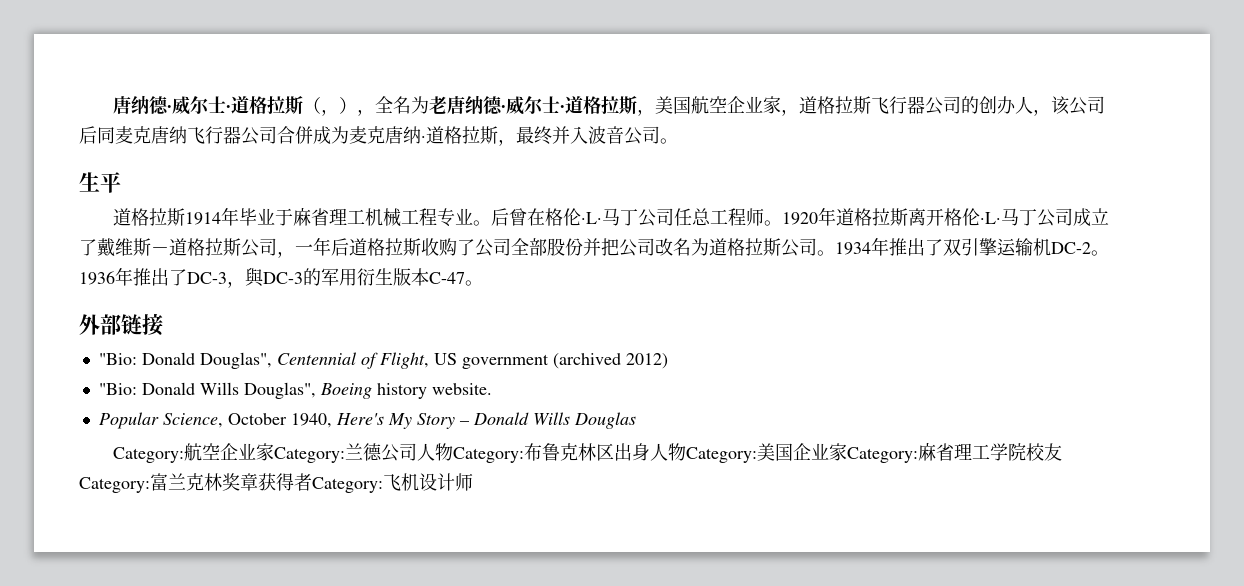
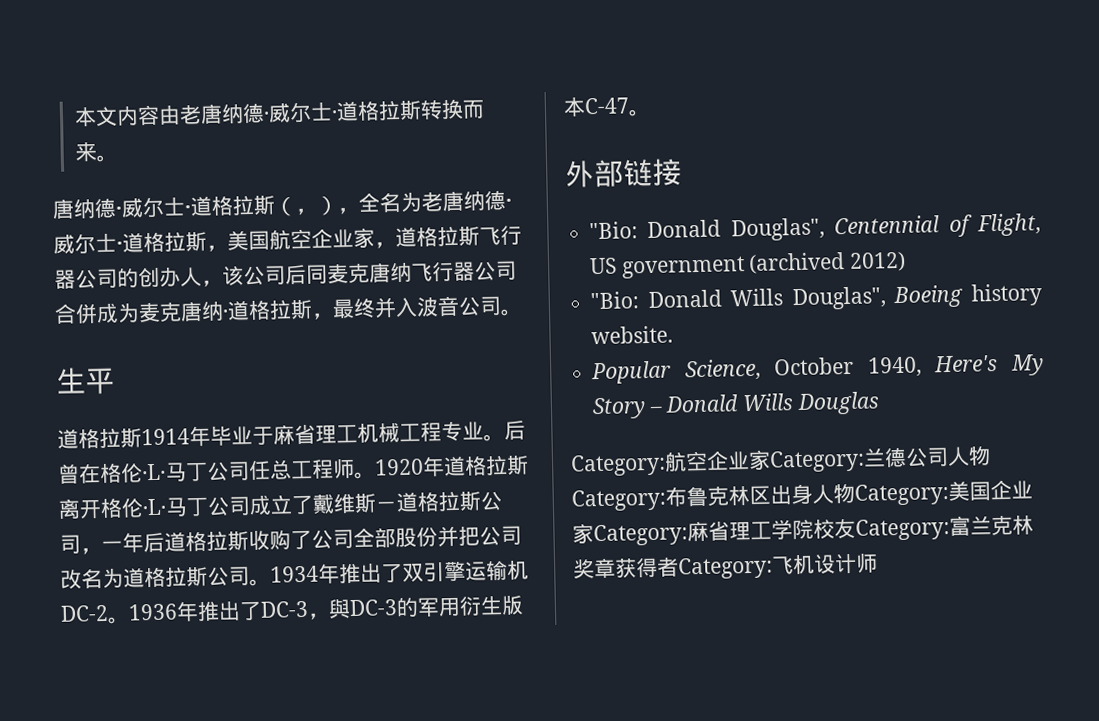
(112, 105) none -> [73,98,485,128] [74,142,118,163] 本文内容由老唐纳德·威尔士·道格拉斯转换而来。 //

